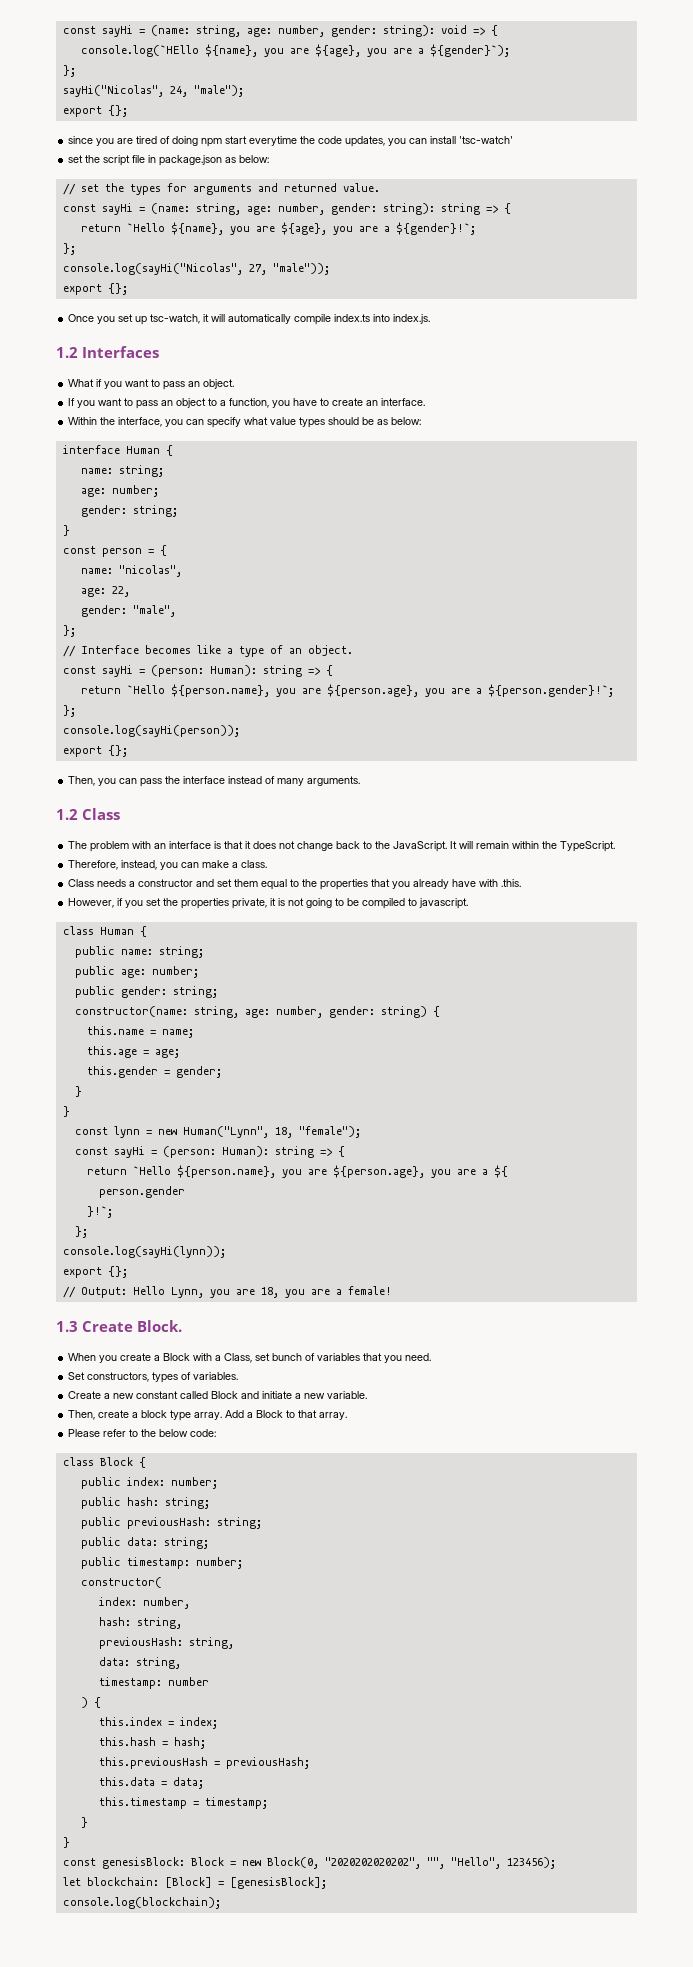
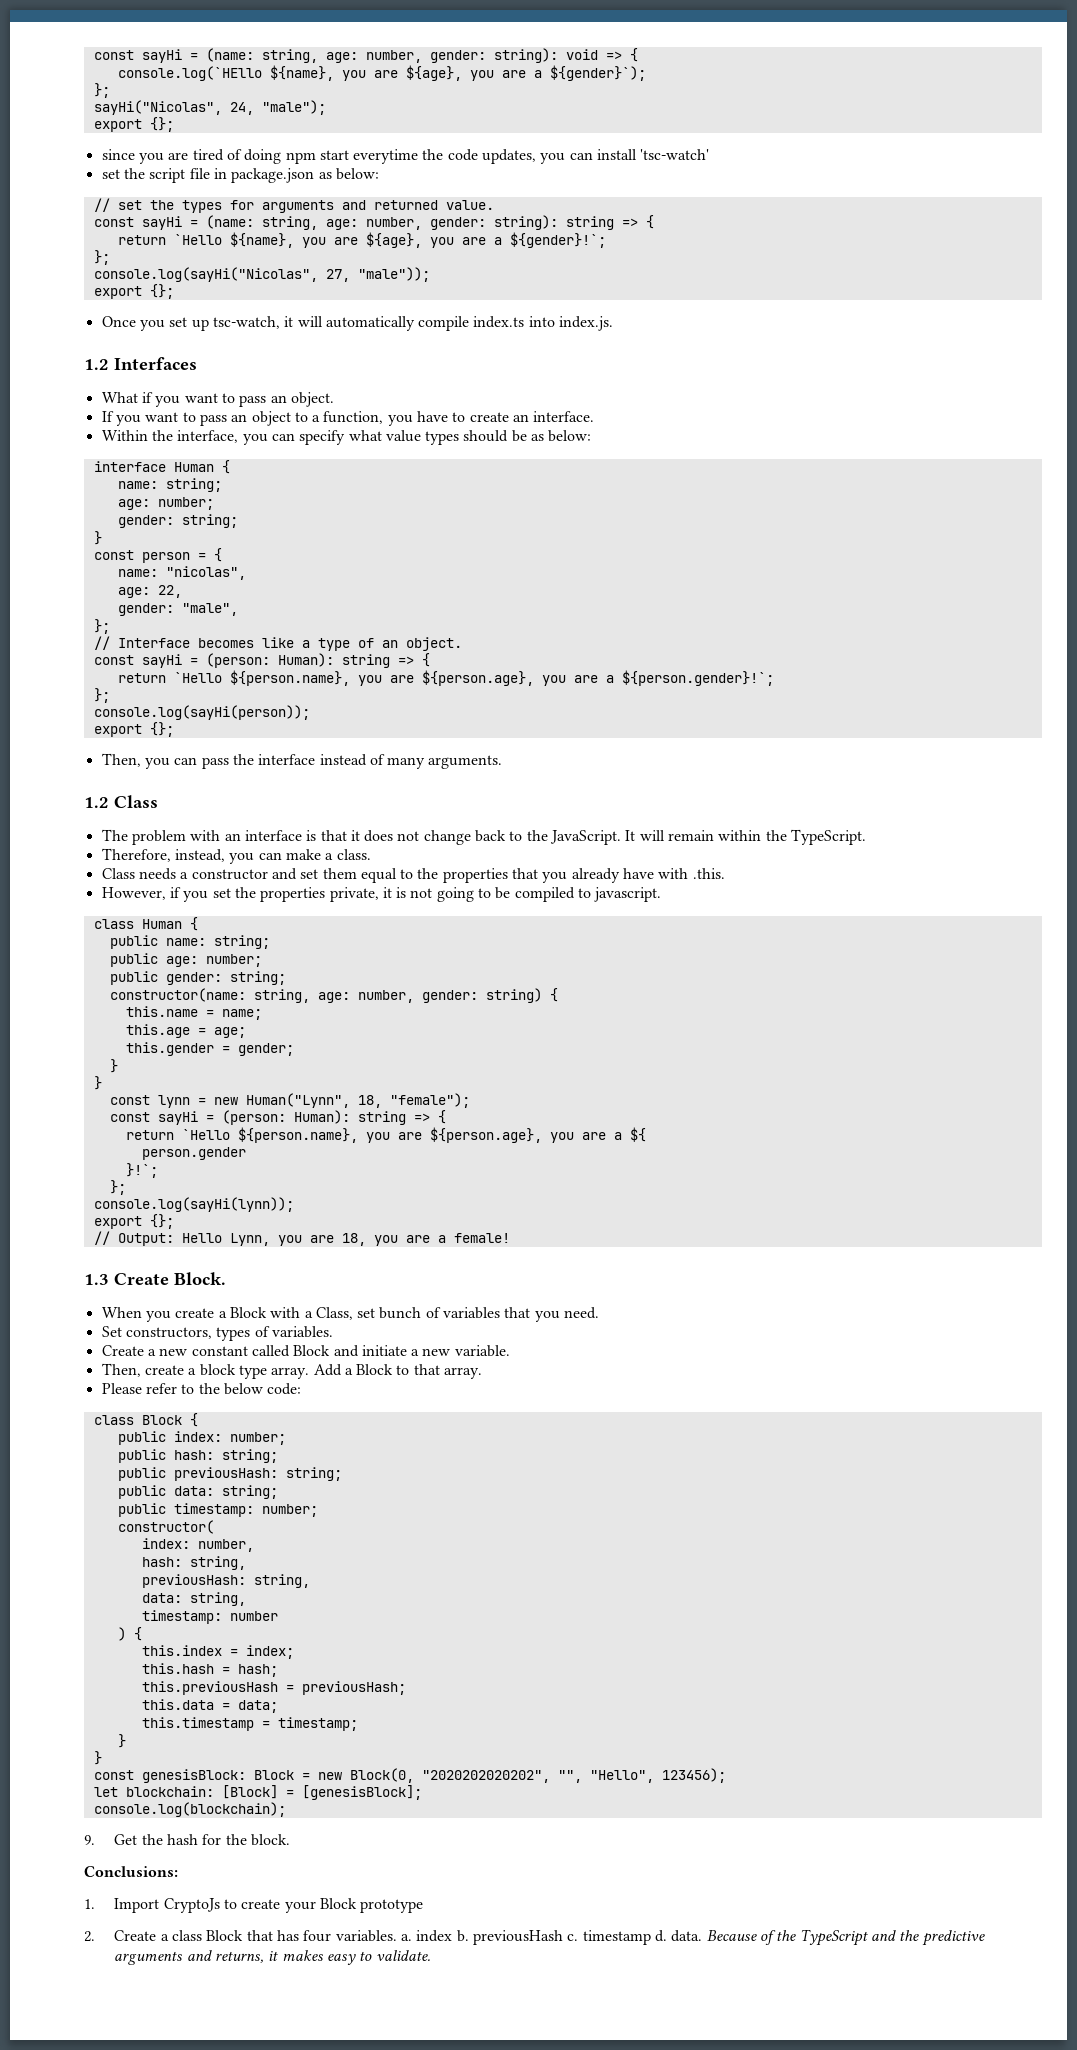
(221, 1903) none -> [84,1834,291,1846] [84,1866,178,1877] [84,1898,424,1913] [84,1929,985,1946] [114,1950,431,1965] // 9. Get the hash for the block. // Conclusions: // 1. Import CryptoJs to create your Block prototype // 2. Create a class Block that has four variables. a. index b. previousHash c. timestamp d. data. Because of the TypeScript and the predictive arguments and returns, it makes easy to validate.

